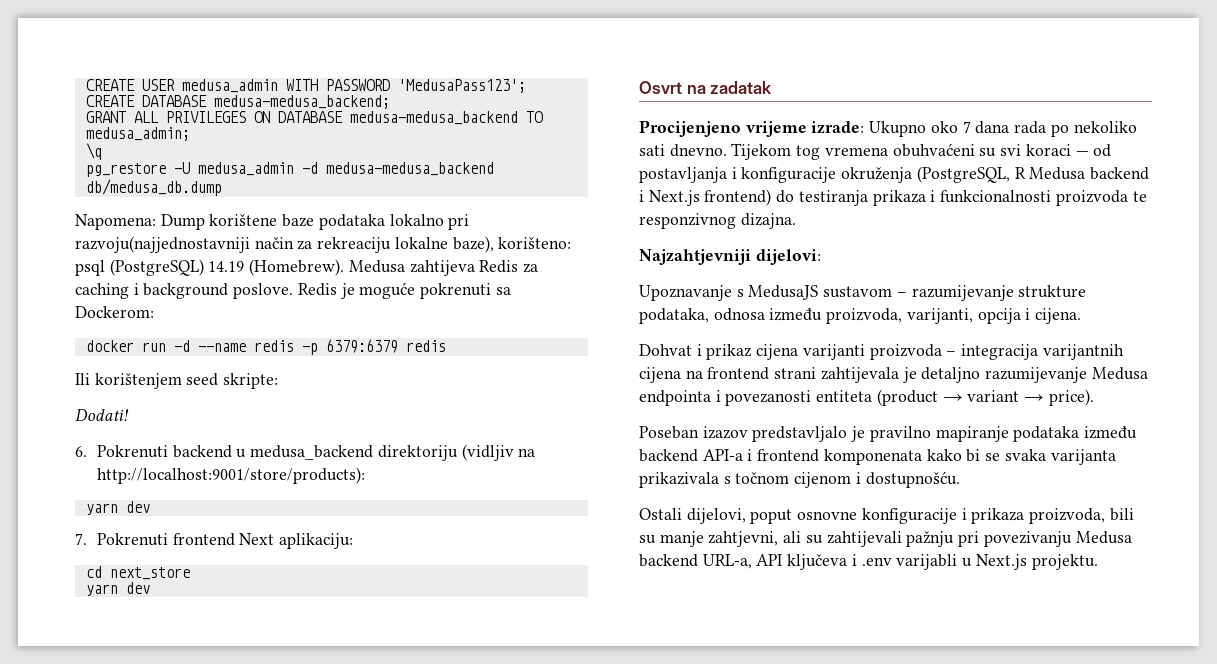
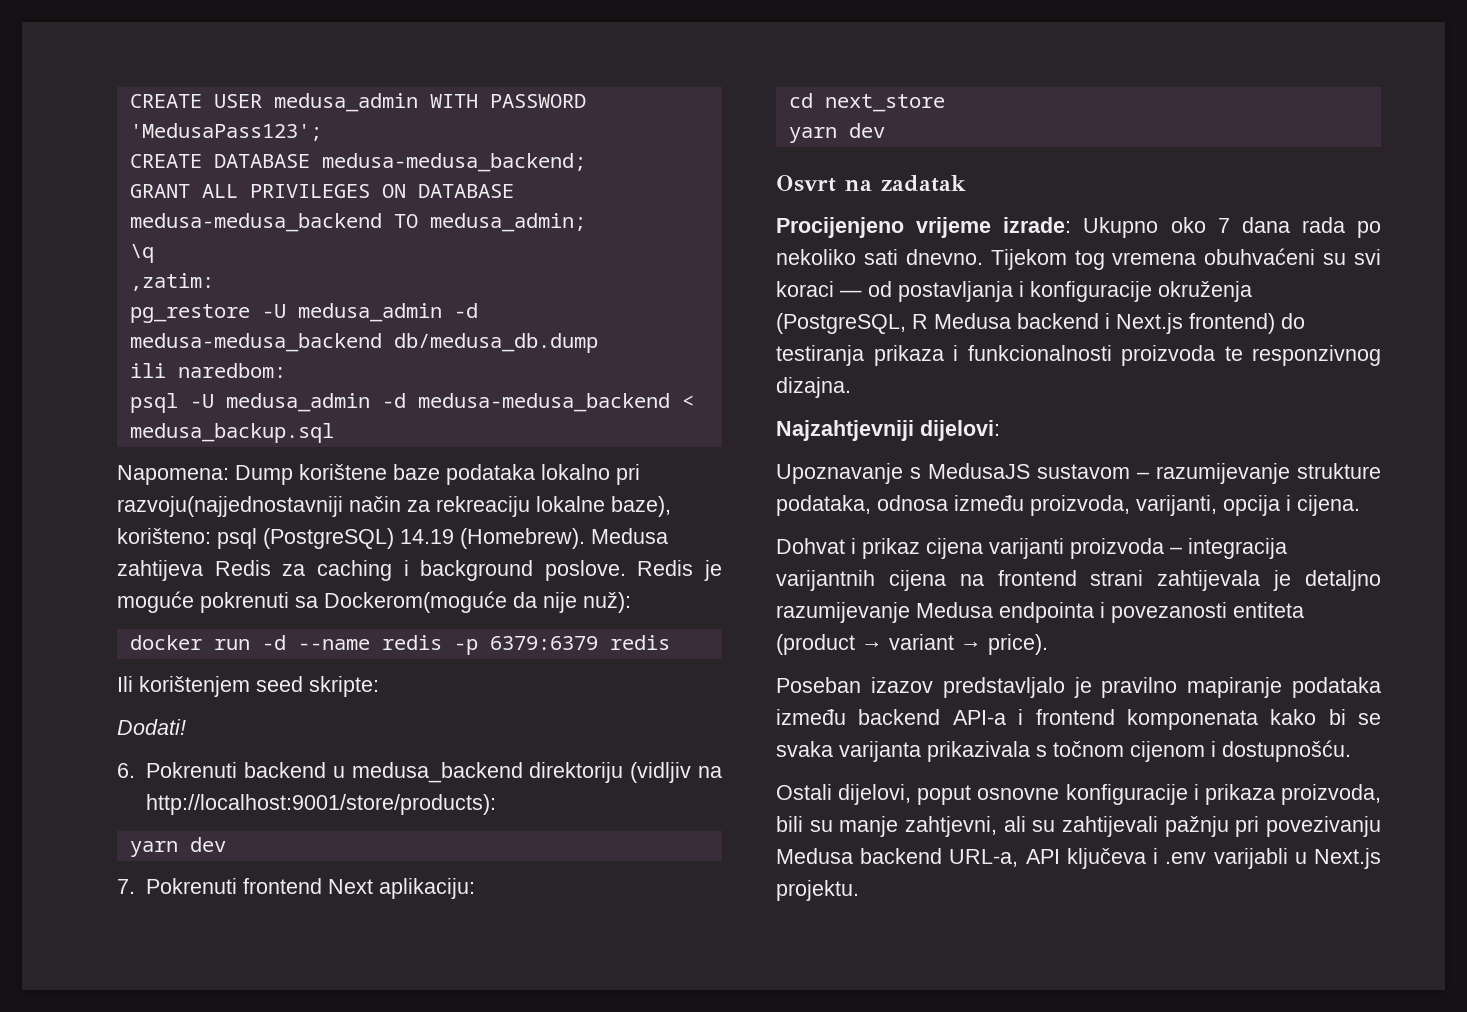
(102, 151) none -> [129,273,214,291] // ,zatim:
(222, 187) none -> [129,363,286,378] [129,393,694,413] [129,423,334,443] // ili naredbom: // psql -U medusa_admin -d medusa-medusa_backend < medusa_backup.sql
[75,306,154,318] Dockerom: -> [324,591,631,613] Dockerom(moguće da nije nuž):

